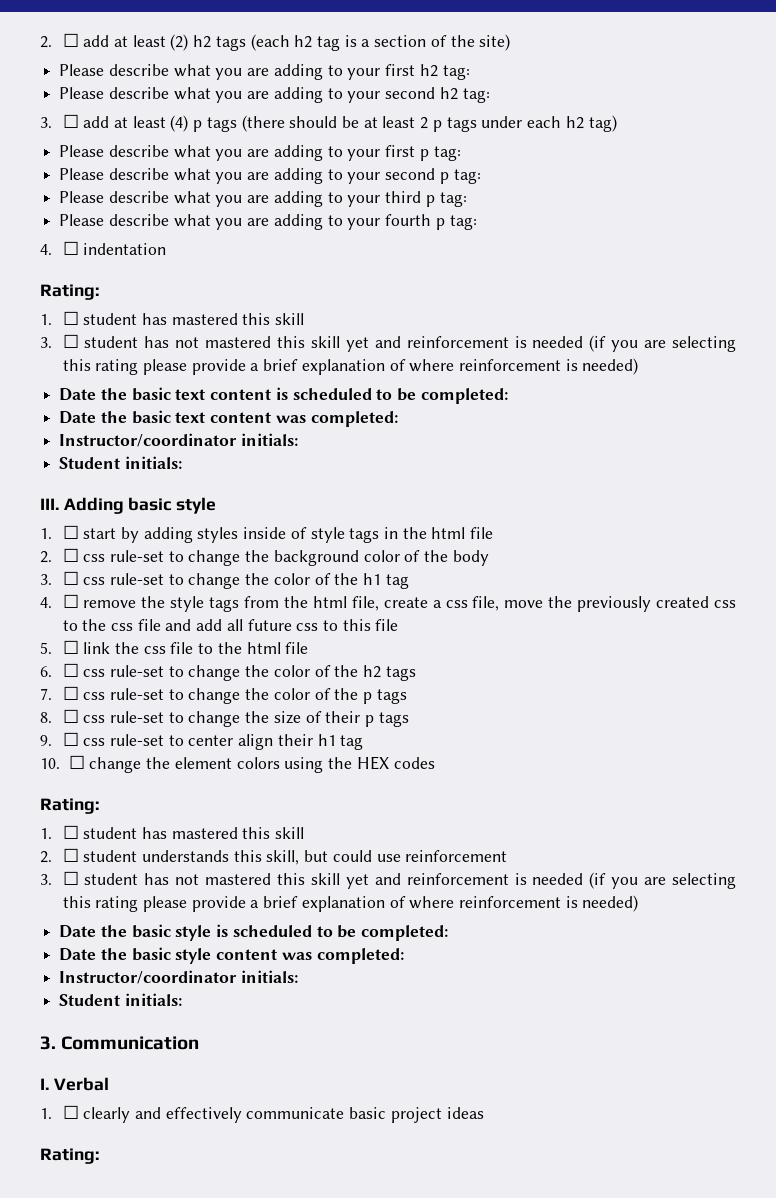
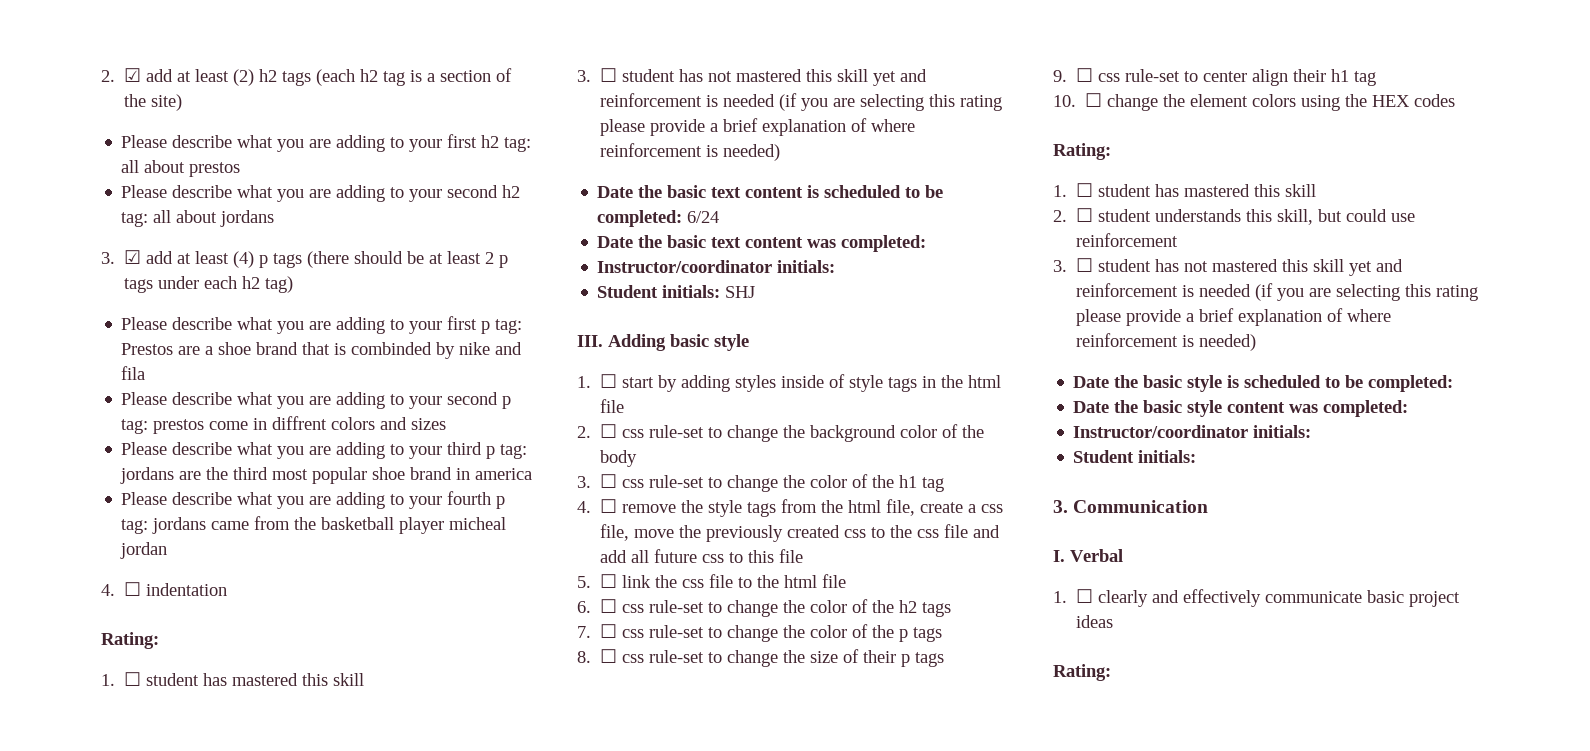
[40,33,79,48] 2. ☐ -> [101,68,142,82] 2. ☑
(470, 72) none -> [121,160,241,177] all about prestos
[40,114,79,128] // 3. ☐ -> [153,210,275,227] [101,250,142,264] all about jordans // 3. ☑
(461, 153) none -> [121,342,523,359] [121,366,146,380] Prestos are a shoe brand that is combinded by nike and fila
(481, 176) none -> [153,416,447,434] prestos come in diffrent colors and sizes
(467, 199) none -> [120,467,533,484] jordans are the third most popular shoe brand in america
(477, 222) none -> [152,516,507,534] [120,542,168,559] jordans came from the basketball player micheal jordan
(508, 396) none -> [687,211,720,223] 6/24
(182, 462) none -> [725,286,756,298] SHJ

